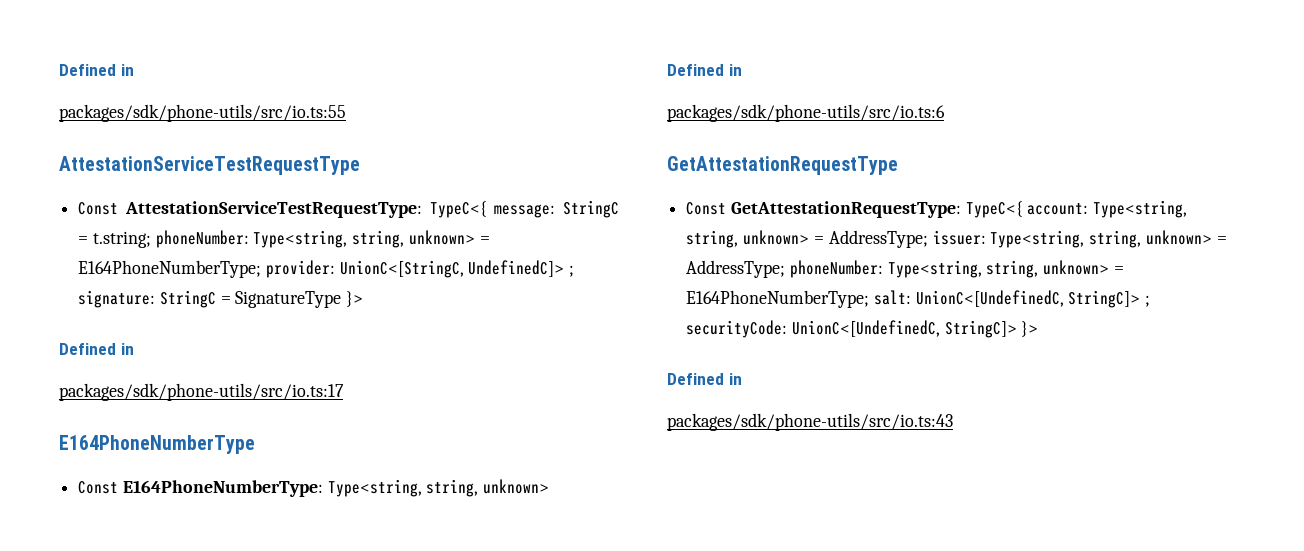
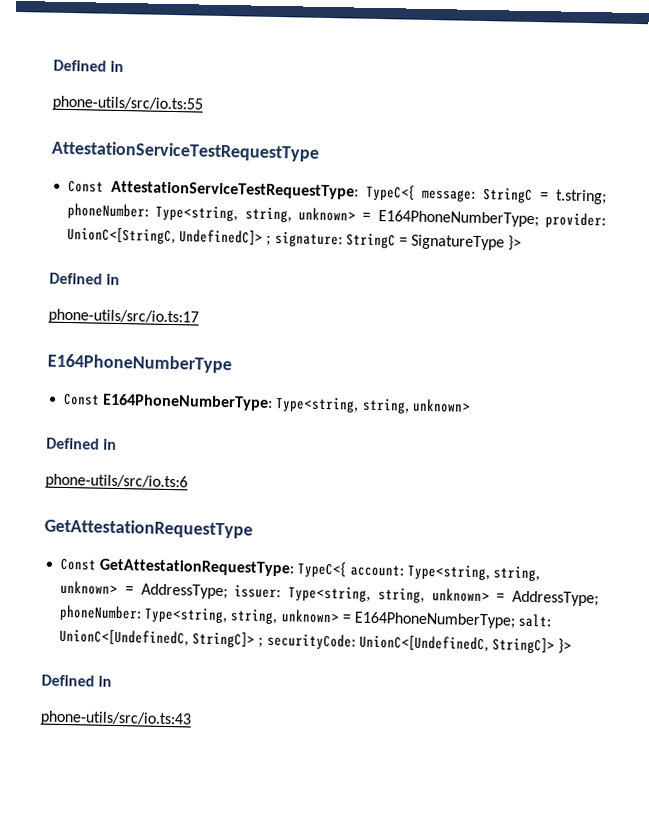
[59,64,134,76] [59,104,346,122] Defined in // packages/sdk/phone-utils/src/io.ts:55 -> [53,59,125,73] [52,95,203,113] Defined in // phone-utils/src/io.ts:55
[59,383,344,401] packages/sdk/phone-utils/src/io.ts:17 -> [48,308,199,326] phone-utils/src/io.ts:17
[667,104,945,122] packages/sdk/phone-utils/src/io.ts:6 -> [45,473,188,491] phone-utils/src/io.ts:6
[667,413,953,431] packages/sdk/phone-utils/src/io.ts:43 -> [40,710,192,728] phone-utils/src/io.ts:43

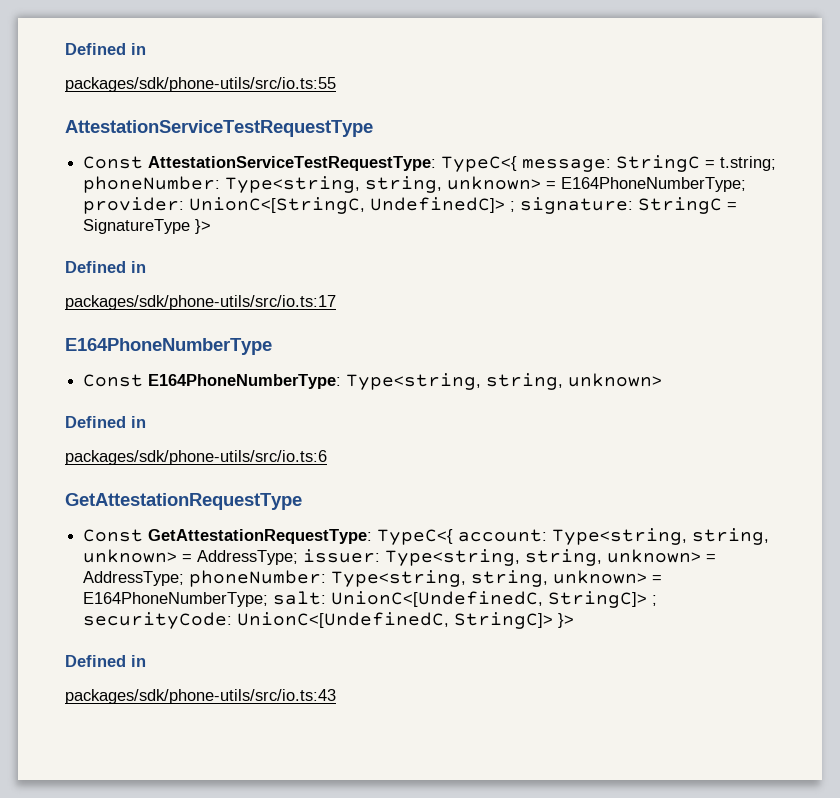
[53,59,125,73] [52,95,203,113] Defined in // phone-utils/src/io.ts:55 -> [65,43,146,55] [65,77,336,92] Defined in // packages/sdk/phone-utils/src/io.ts:55
[48,308,199,326] phone-utils/src/io.ts:17 -> [65,295,336,310] packages/sdk/phone-utils/src/io.ts:17
[45,473,188,491] phone-utils/src/io.ts:6 -> [65,450,327,465] packages/sdk/phone-utils/src/io.ts:6
[40,710,192,728] phone-utils/src/io.ts:43 -> [65,689,336,704] packages/sdk/phone-utils/src/io.ts:43

